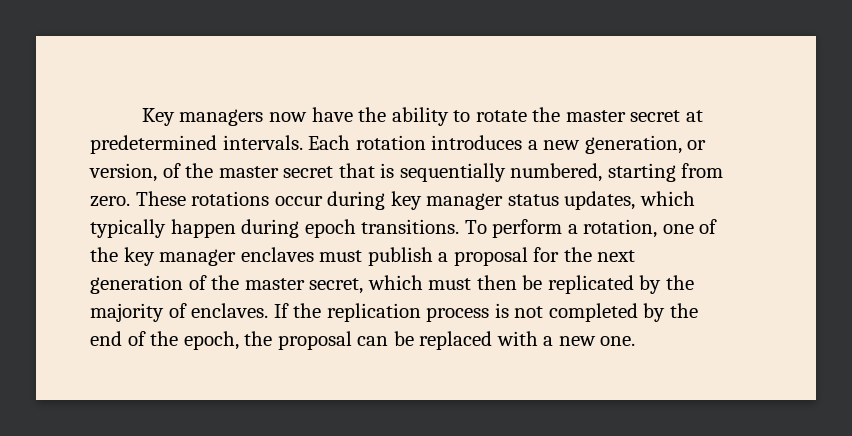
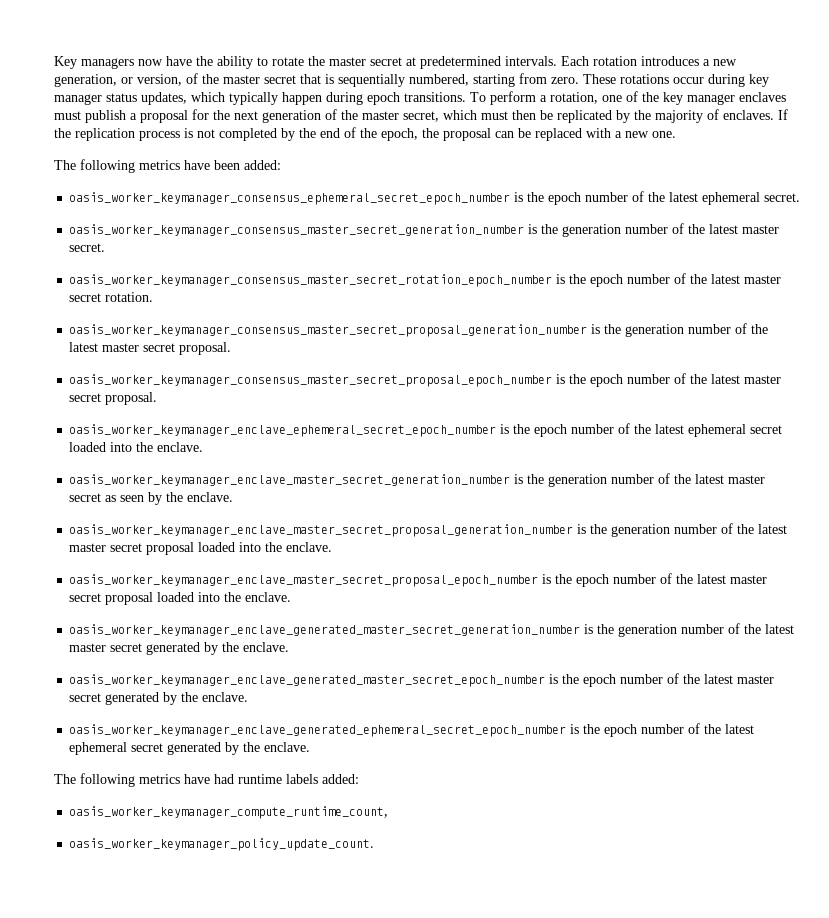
(636, 341) none -> [54,159,281,173] [69,191,801,205] [69,223,780,237] [69,243,106,252] [69,273,782,287] [69,292,154,302] [69,323,769,337] [69,342,232,355] [69,373,782,387] [69,392,158,405] [69,423,783,437] [69,442,204,452] [69,473,766,487] [69,492,234,505] [69,523,788,537] [69,542,333,555] [69,573,768,587] [69,592,292,605] [69,623,795,637] [69,642,290,655] [69,673,775,687] [69,692,249,705] [69,723,755,737] [69,742,311,755] [54,773,359,787] [69,806,389,819] [69,838,375,851] // The following metrics have been added: // oasis_worker_keymanager_consensus_ephemeral_secret_epoch_number is the epoch number of the latest ephemeral secret. // oasis_worker_keymanager_consensus_master_secret_generation_number is the generation number of the latest master secret. // oasis_worker_keymanager_consensus_master_secret_rotation_epoch_number is the epoch number of the latest master secret rotation. // oasis_worker_keymanager_consensus_master_secret_proposal_generation_number is the generation number of the latest master secret proposal. // oasis_worker_keymanager_consensus_master_secret_proposal_epoch_number is the epoch number of the latest master secret proposal. // oasis_worker_keymanager_enclave_ephemeral_secret_epoch_number is the epoch number of the latest ephemeral secret loaded into the enclave. // oasis_worker_keymanager_enclave_master_secret_generation_number is the generation number of the latest master secret as seen by the enclave. // oasis_worker_keymanager_enclave_master_secret_proposal_generation_number is the generation number of the latest master secret proposal loaded into the enclave. // oasis_worker_keymanager_enclave_master_secret_proposal_epoch_number is the epoch number of the latest master secret proposal loaded into the enclave. // oasis_worker_keymanager_enclave_generated_master_secret_generation_number is the generation number of the latest master secret generated by the enclave. // oasis_worker_keymanager_enclave_generated_master_secret_epoch_number is the epoch number of the latest master secret generated by the enclave. // oasis_worker_keymanager_enclave_generated_ephemeral_secret_epoch_number is the epoch number of the latest ephemeral secret generated by the enclave. // The following metrics have had runtime labels added: // oasis_worker_keymanager_compute_runtime_count, // oasis_worker_keymanager_policy_update_count.

